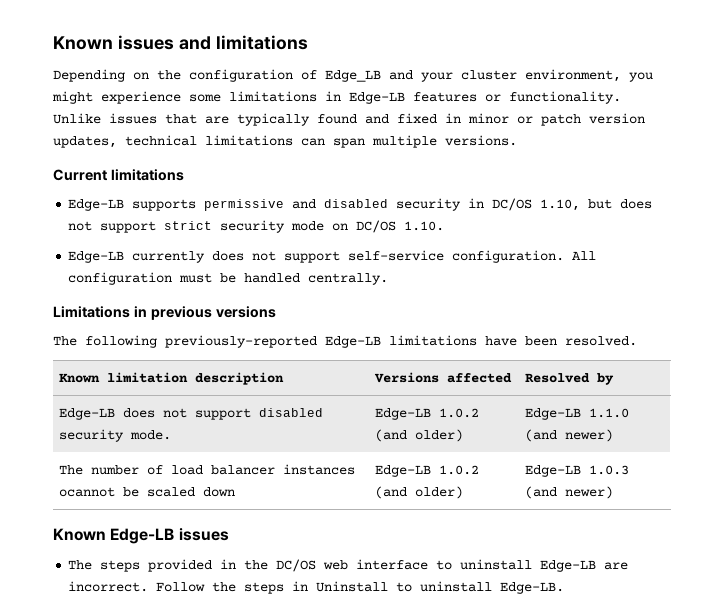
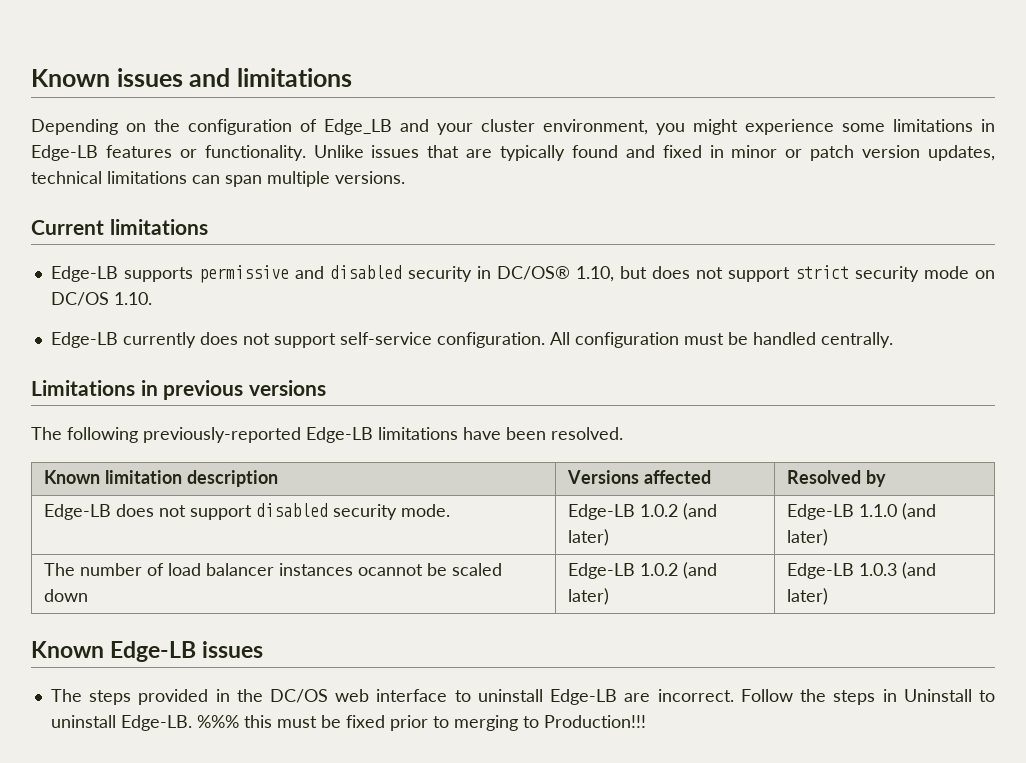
[492,198,533,211] DC/OS -> [496,266,570,280] DC/OS®
[414,429,463,442] older) -> [568,529,610,546] later)
[564,429,613,442] newer) -> [787,529,829,546] later)
[414,486,463,499] older) -> [568,588,610,605] later)
[564,486,613,499] newer) -> [787,588,829,605] later)
(565, 588) none -> [196,715,646,731] %%% this must be fixed prior to merging to Production!!!

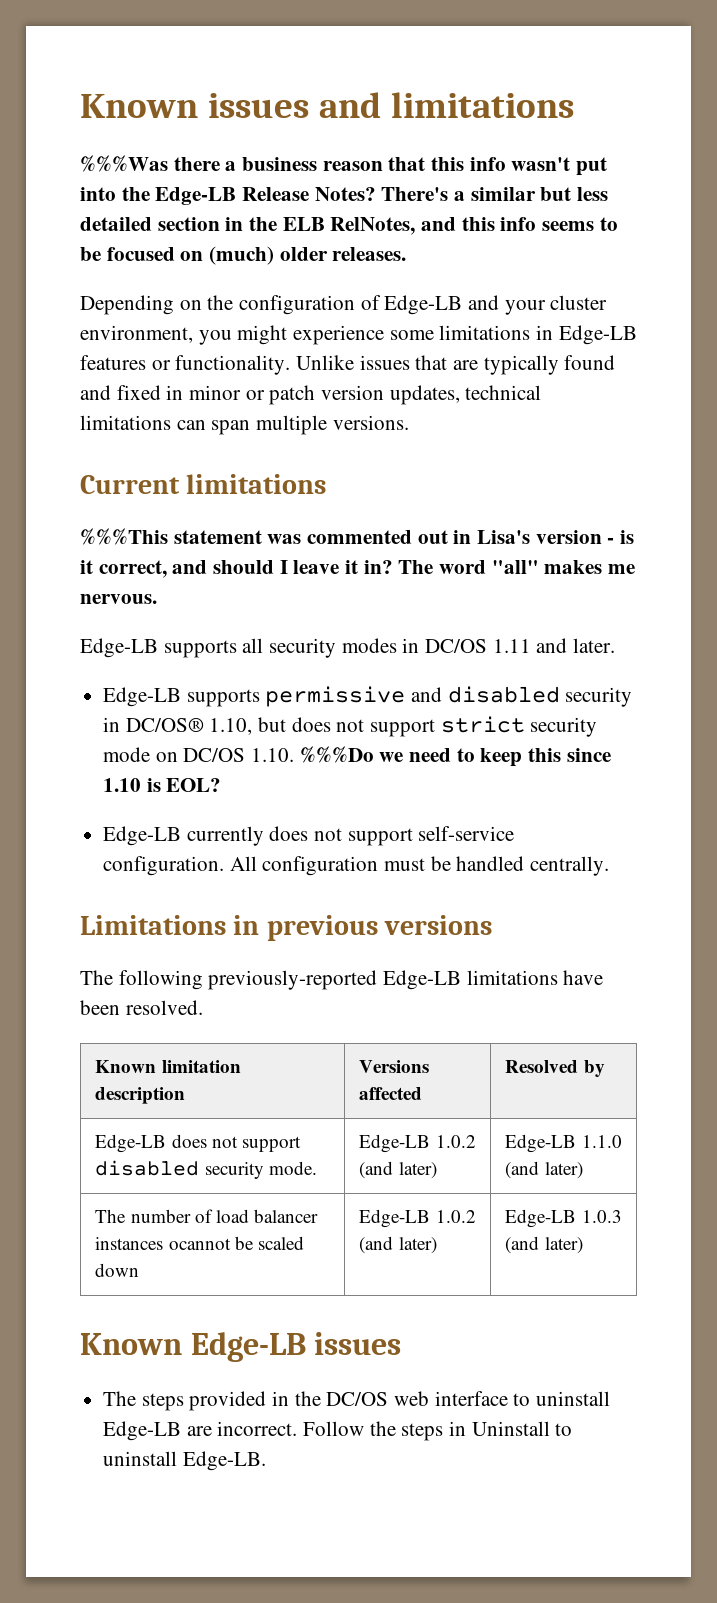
(352, 77) none -> [80,155,608,176] [80,187,609,205] [80,217,618,235] [80,246,407,265] // %%%Was there a business reason that this info wasn't put into the Edge-LB Release Notes? There's a similar but less detailed section in the ELB RelNotes, and this info seems to be focused on (much) older releases.
[324,119,392,135] Edge_LB -> [384,295,463,315] Edge-LB
(208, 227) none -> [80,528,635,545] [80,560,636,578] [80,594,157,604] [80,638,616,658] // %%%This statement was commented out in Lisa's version - is it correct, and should I leave it in? The word "all" makes me nervous. // Edge-LB supports all security modes in DC/OS 1.11 and later.
(152, 298) none -> [299,746,611,767] [103,778,222,792] %%%Do we need to keep this since 1.10 is EOL?
[196,715,646,731] %%% this must be fixed prior to merging to Production!!! -> (266, 1461) none

